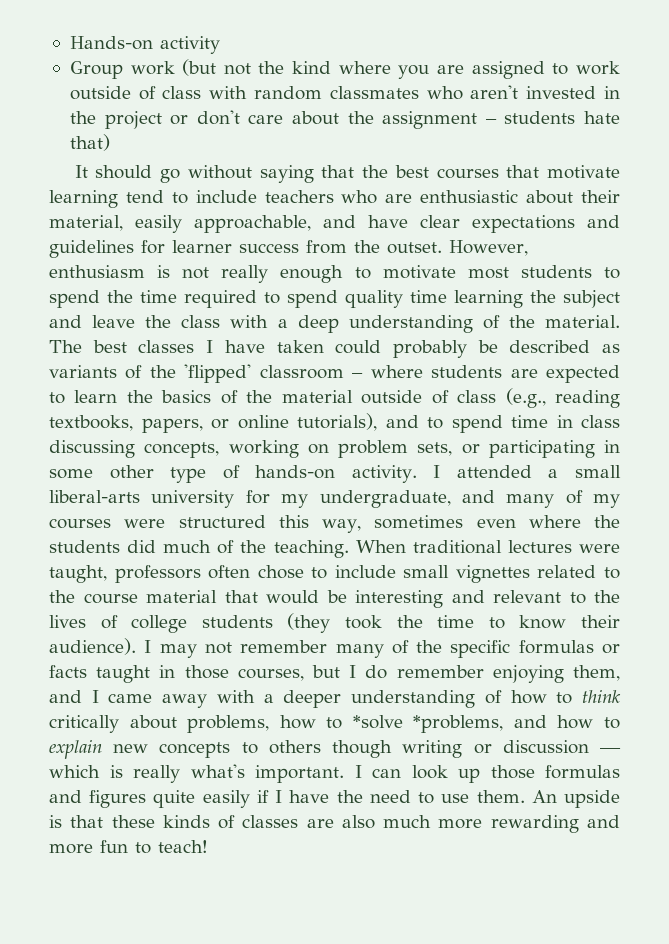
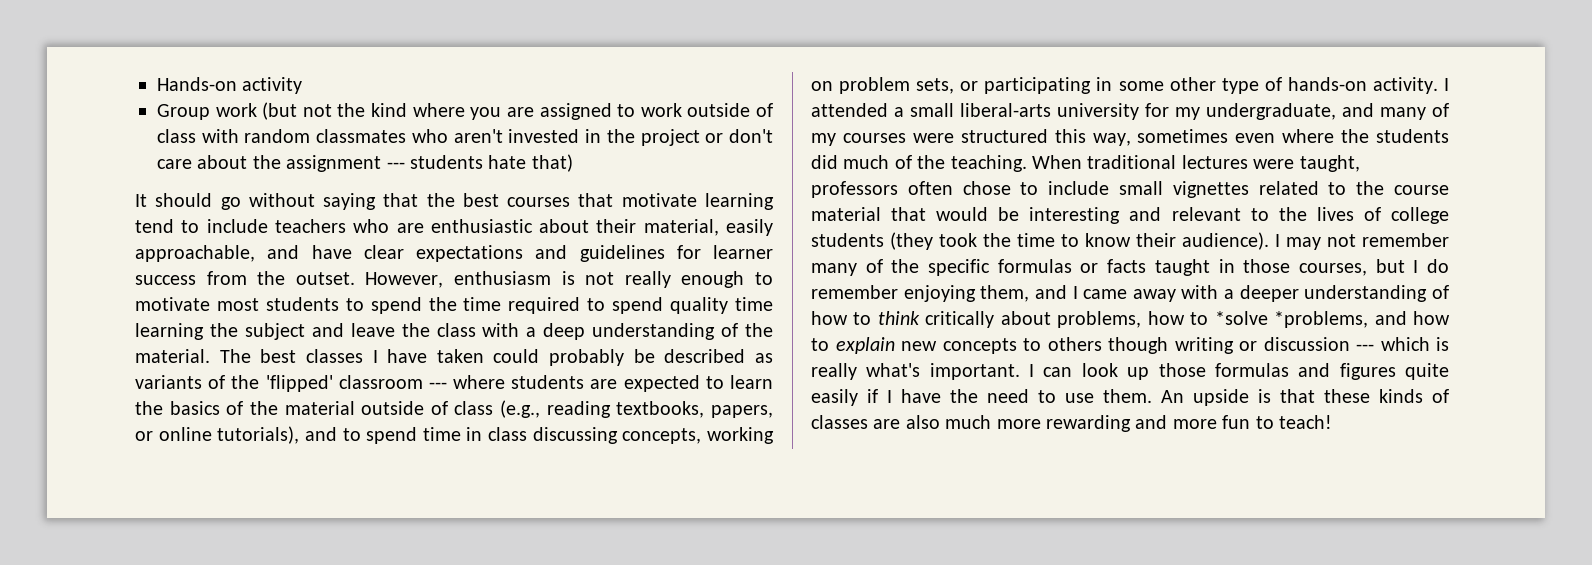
[485,119,497,124] – -> [386,162,405,169] ---
[352,373,364,378] – -> [428,382,447,389] ---
[600,748,621,753] — -> [1356,344,1374,351] ---

